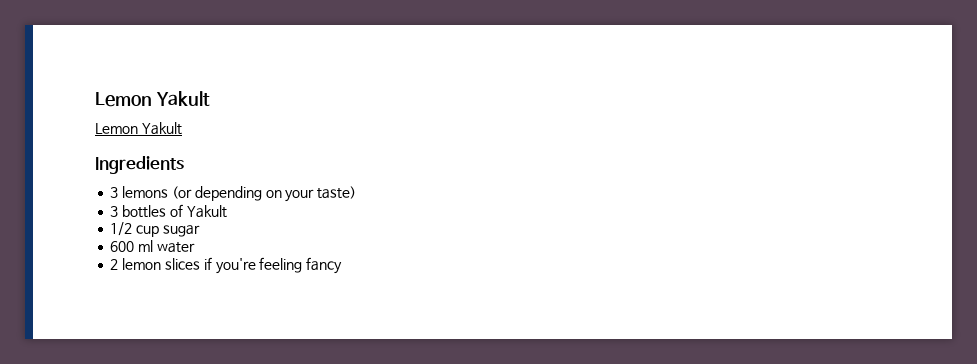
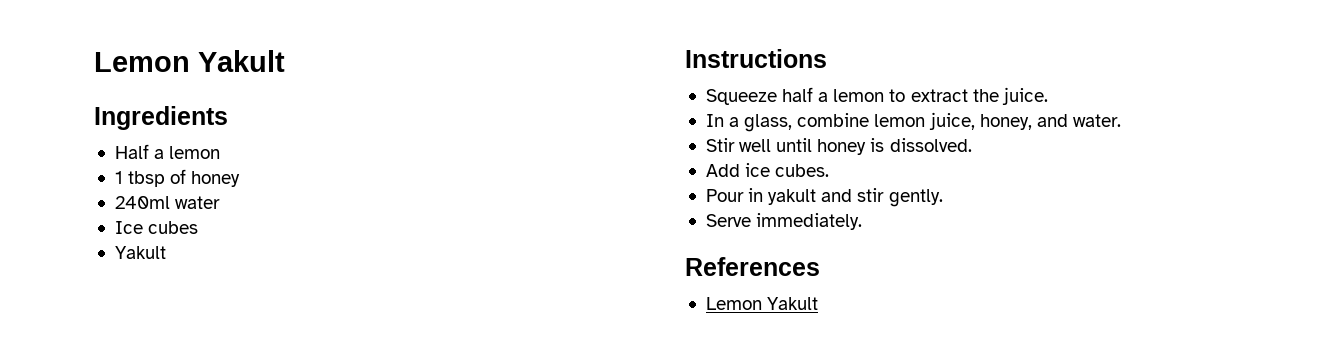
[95,91,210,107] [95,122,182,135] Lemon Yakult // Lemon Yakult -> [94,50,285,72] Lemon Yakult
[110,186,357,202] [110,204,227,218] [110,222,200,237] [110,240,195,253] [110,257,343,274] 3 lemons (or depending on your taste) // 3 bottles of Yakult // 1/2 cup sugar // 600 ml water // 2 lemon slices if you're feeling fancy -> [114,144,221,159] [114,169,241,187] [114,196,221,209] [114,221,199,234] [114,246,166,259] [685,49,827,68] [705,87,1048,105] [705,112,1121,132] [705,138,972,155] [705,163,830,177] [705,188,943,207] [705,213,863,230] [685,257,820,276] [705,297,819,310] Half a lemon // 1 tbsp of honey // 240ml water // Ice cubes // Yakult // Instructions // Squeeze half a lemon to extract the juice. // In a glass, combine lemon juice, honey, and water. // Stir well until honey is dissolved. // Add ice cubes. // Pour in yakult and stir gently. // Serve immediately. // References // Lemon Yakult

